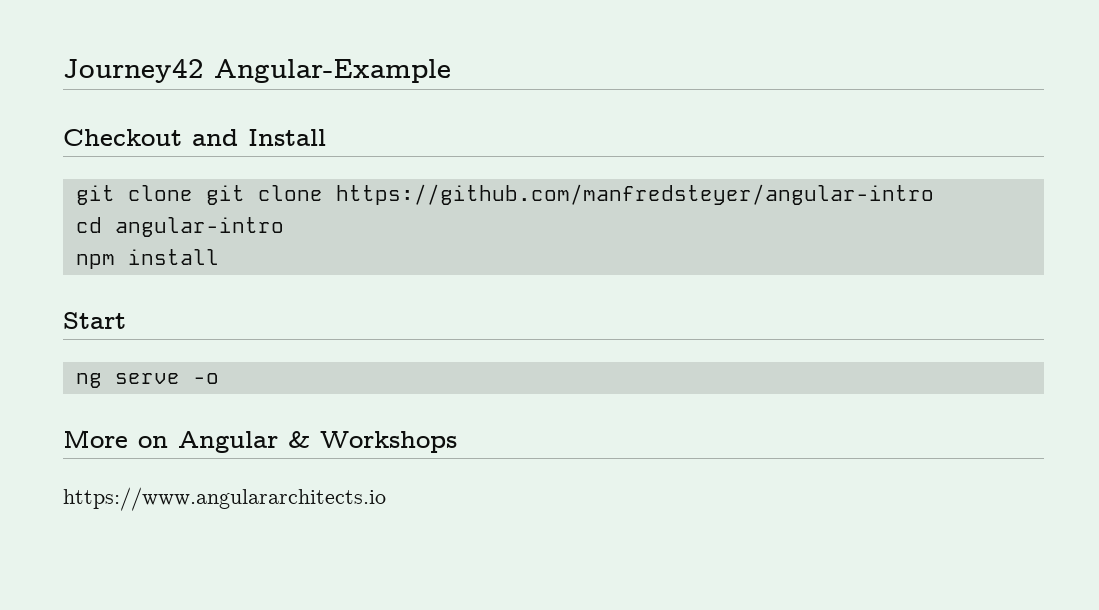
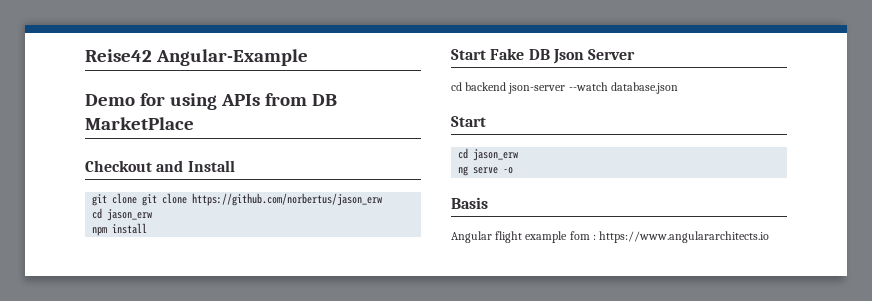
[63,59,204,83] Journey42 -> [85,49,152,62] Reise42
(451, 71) none -> [85,93,337,110] [85,117,194,130] // Demo for using APIs from DB MarketPlace
[335,184,934,205] [75,217,284,237] https://github.com/manfredsteyer/angular-intro // cd angular-intro -> [192,193,383,206] [92,208,153,221] https://github.com/norbertus/jason_erw // cd jason_erw
[75,373,219,388] [63,430,457,453] // ng serve -o // More on Angular & Workshops // -> [490,48,636,64] [451,82,678,94] [451,116,486,127] [458,148,519,161] [458,166,514,176] [451,197,488,209] [451,231,596,243] Fake DB Json Server // cd backend json-server --watch database.json // Start // cd jason_erw // ng serve -o // Basis // Angular flight example fom :

